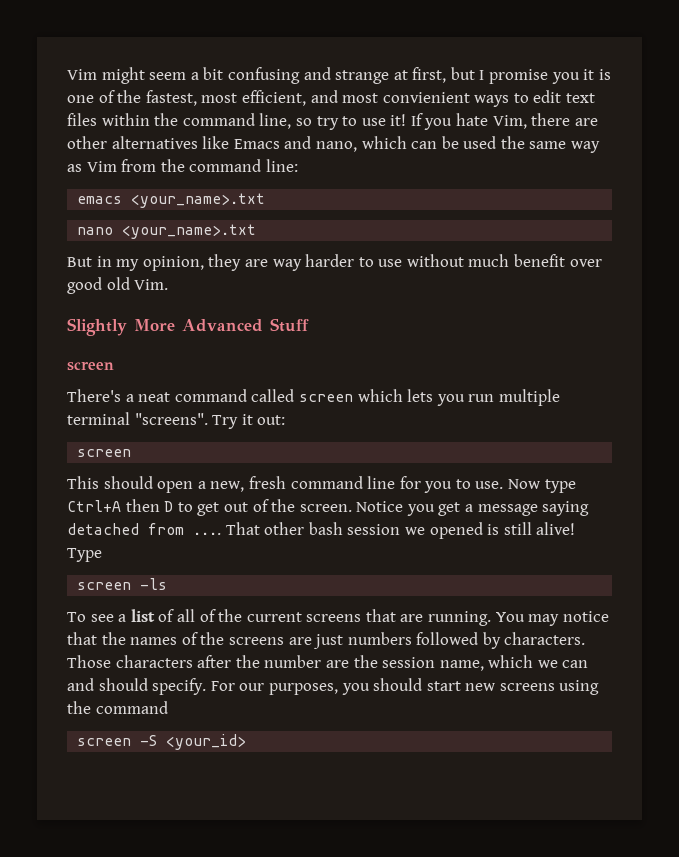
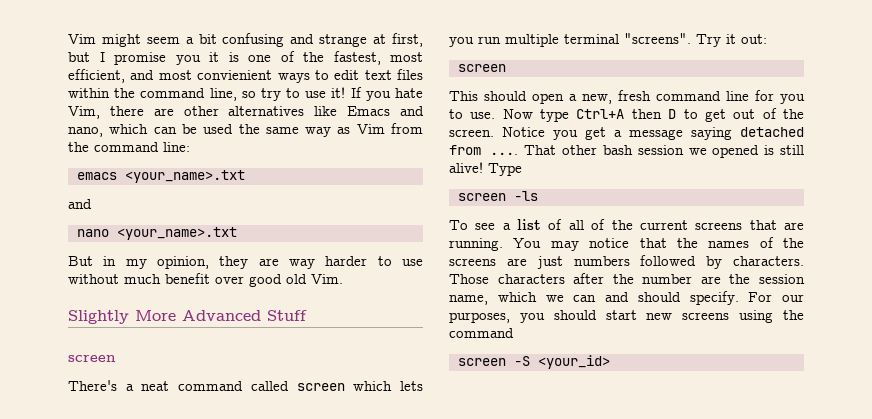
(266, 200) none -> [68,199,92,209] // and

